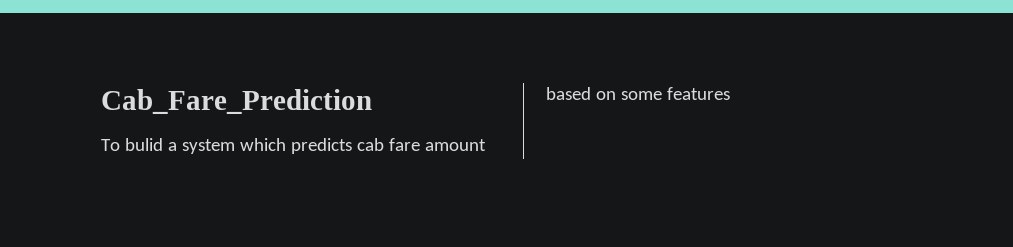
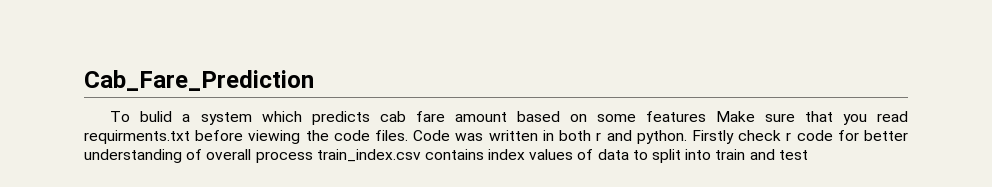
(730, 93) none -> [715,111,908,125] [84,130,909,144] [84,149,808,163] Make sure that you read requirments.txt before viewing the code files. Code was written in both r and python. Firstly check r code for better understanding of overall process train_index.csv contains index values of data to split into train and test

